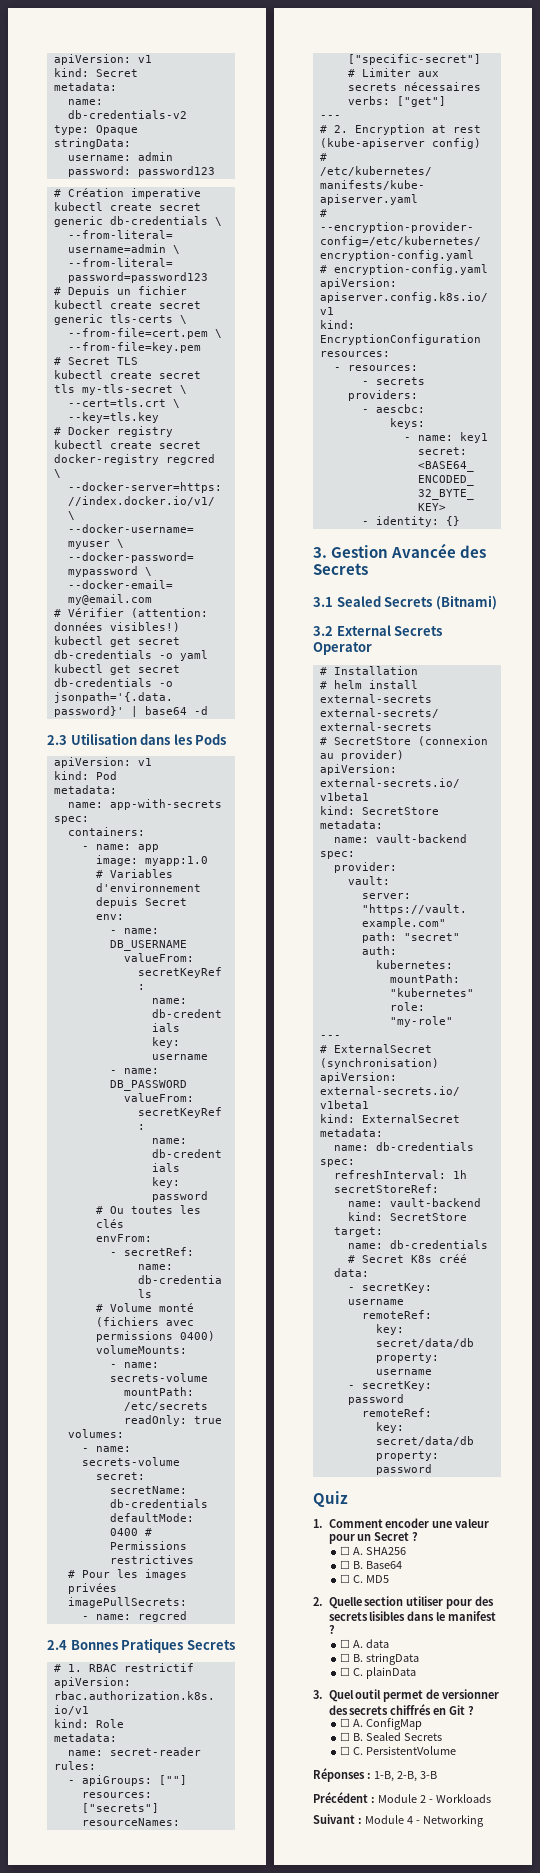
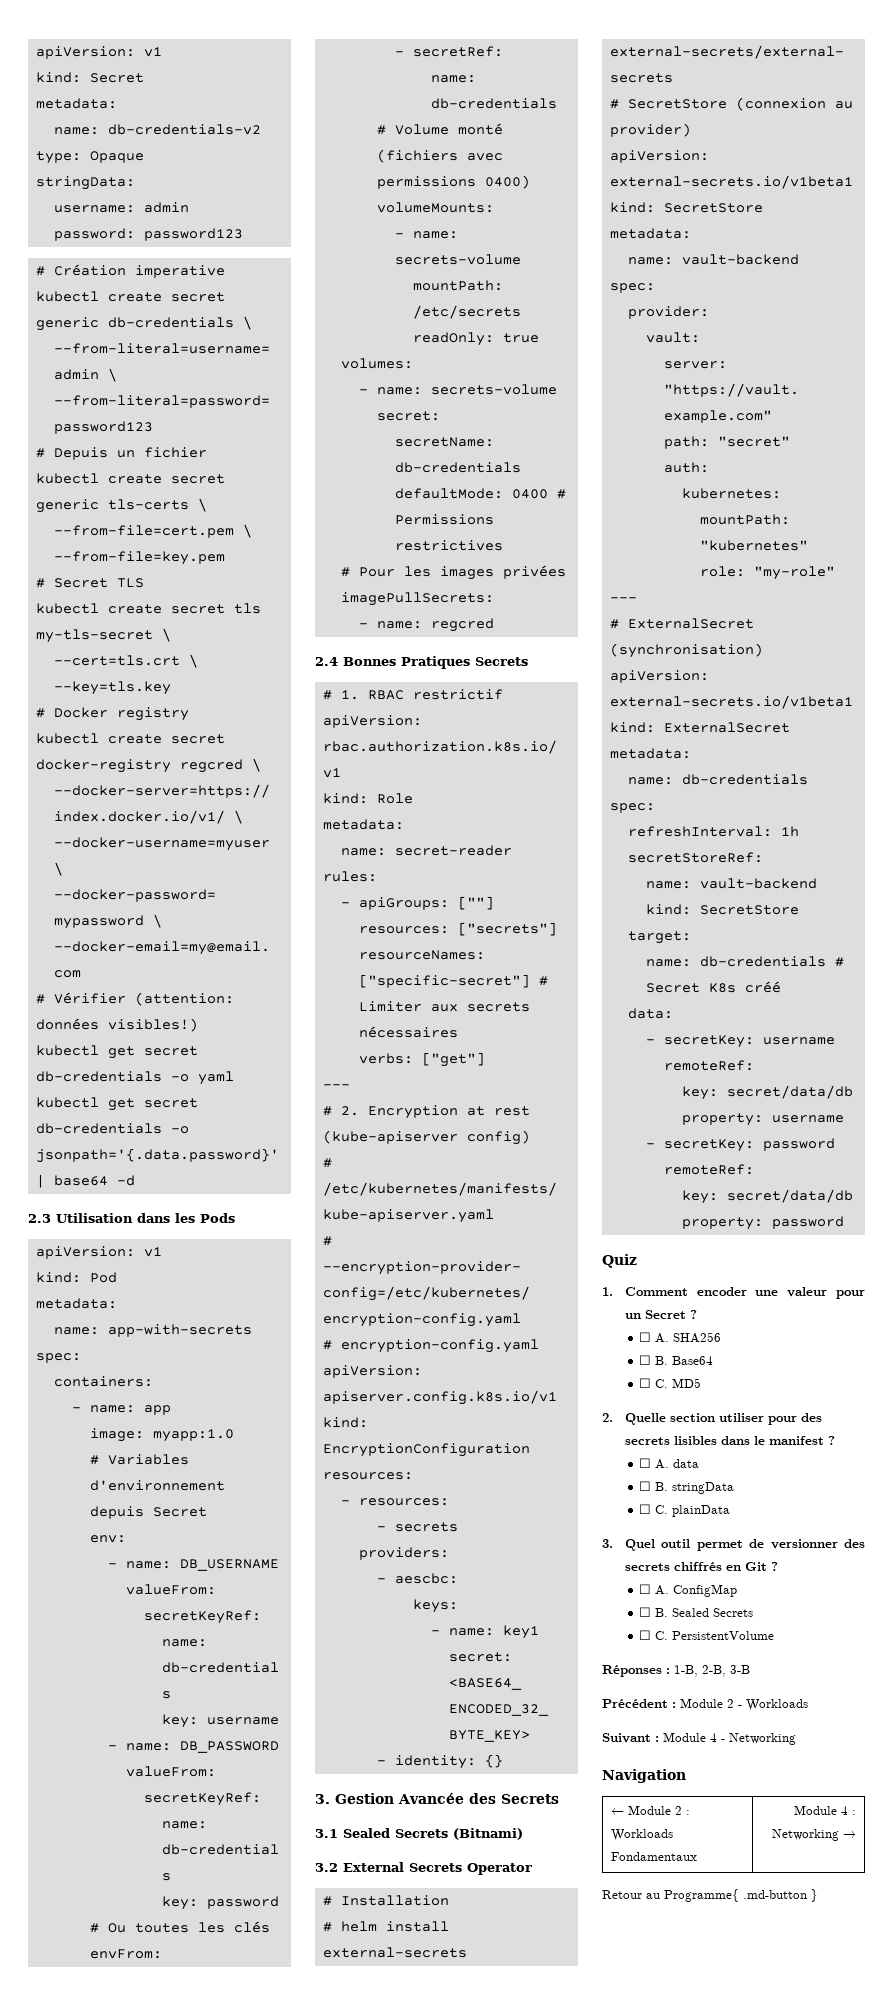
(484, 1821) none -> [602,1769,686,1783] [611,1805,691,1815] [611,1829,674,1841] [611,1852,698,1861] [793,1805,856,1815] [771,1829,856,1841] [602,1889,818,1902] // Navigation // ← Module 2 : Workloads Fondamentaux | Module 4 : Networking → // Retour au Programme{ .md-button }

